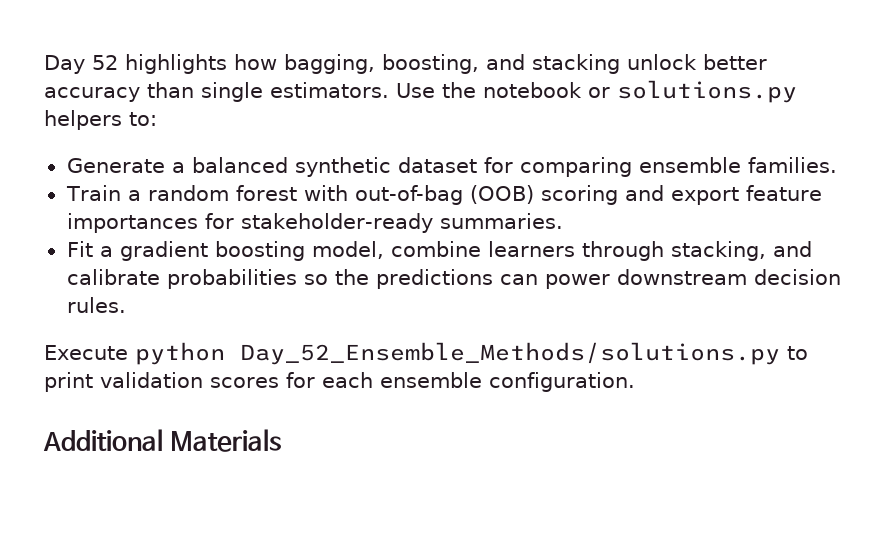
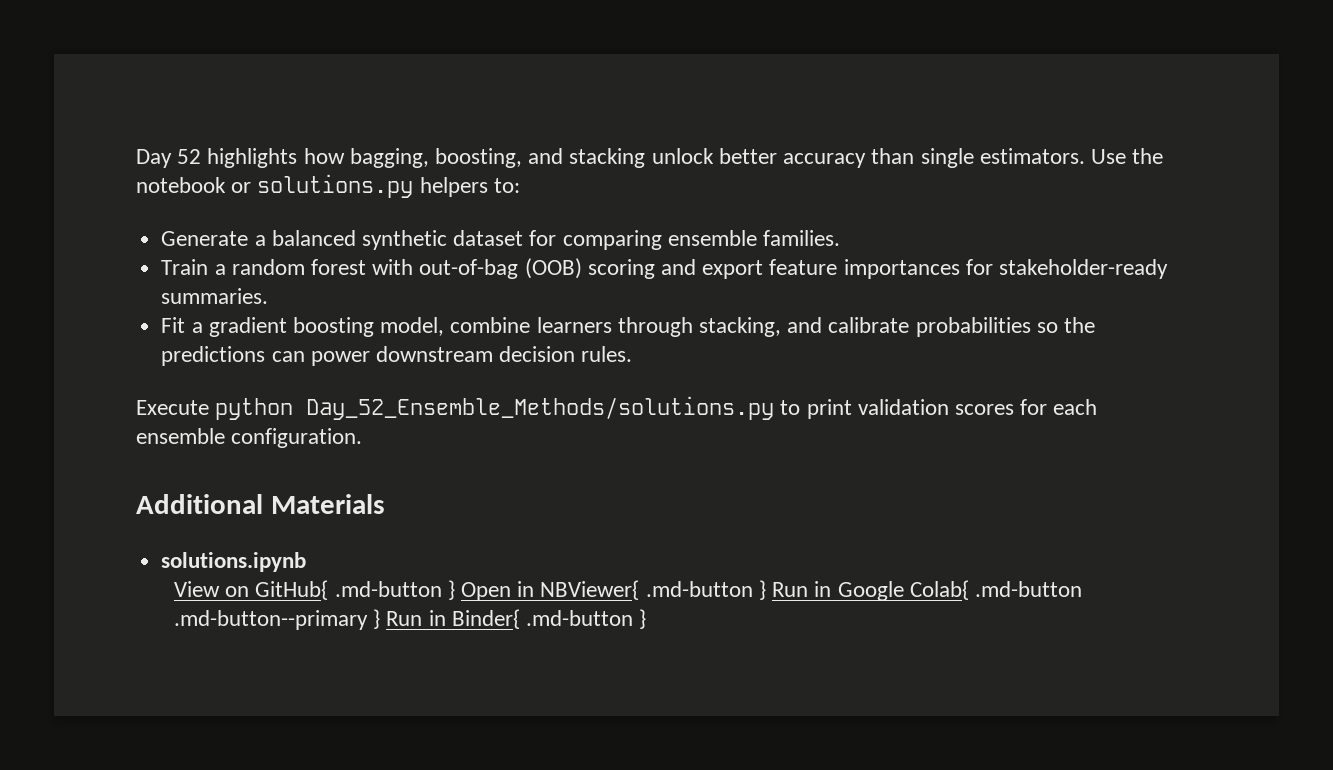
(282, 440) none -> [161,552,307,572] [173,580,1082,601] [173,609,647,630] // solutions.ipynb // View on GitHub{ .md-button } Open in NBViewer{ .md-button } Run in Google Colab{ .md-button .md-button--primary } Run in Binder{ .md-button }

